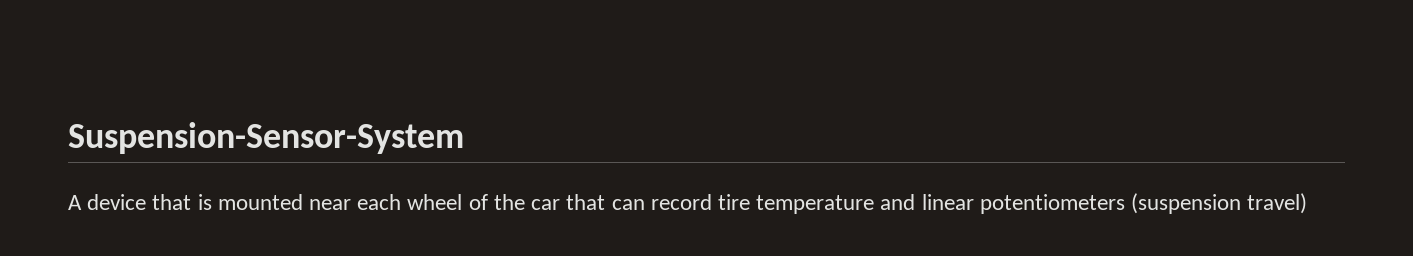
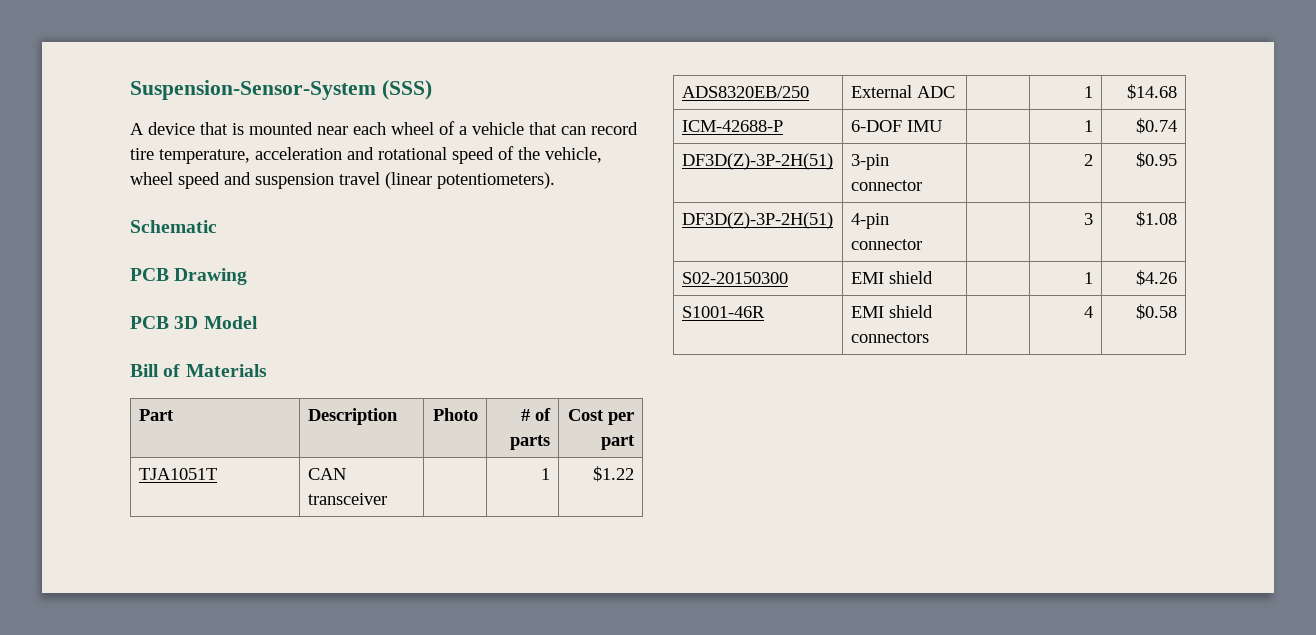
(464, 138) none -> [381,80,432,100] (SSS)
[493,194,561,210] the car -> [459,122,524,135] a vehicle
[756,193,1308,214] temperature and linear potentiometers (suspension travel) -> [159,146,602,164] [130,172,555,189] [130,220,217,233] [130,268,248,285] [130,316,258,329] [130,364,267,377] [138,409,174,421] [307,408,398,425] [432,408,478,421] [521,408,552,421] [510,435,551,450] [568,409,635,425] [601,435,636,450] [138,468,217,480] [307,468,346,480] [307,493,387,505] [541,468,551,480] [593,466,635,482] [681,86,809,98] [850,85,955,98] [1084,86,1094,98] [1127,84,1178,100] [681,120,783,132] [850,120,942,132] [1084,120,1094,132] [1136,118,1178,134] [681,153,833,170] [850,154,889,170] [850,180,922,191] [1084,154,1094,166] [1136,152,1178,168] [681,212,833,229] [850,213,889,229] [850,239,922,250] [1084,213,1094,225] [1136,211,1178,227] [681,272,788,284] [850,271,933,284] [1084,272,1094,284] [1136,270,1178,286] [681,306,765,318] [850,305,933,318] [850,332,929,343] [1084,306,1094,318] [1136,304,1178,320] temperature, acceleration and rotational speed of the vehicle, wheel speed and suspension travel (linear potentiometers). // Schematic // PCB Drawing // PCB 3D Model // Bill of Materials // Part | Description | Photo | # of parts | Cost per part // TJA1051T | CAN transceiver | | 1 | $1.22 // ADS8320EB/250 | External ADC | | 1 | $14.68 // ICM-42688-P | 6-DOF IMU | | 1 | $0.74 // DF3D(Z)-3P-2H(51) | 3-pin connector | | 2 | $0.95 // DF3D(Z)-3P-2H(51) | 4-pin connector | | 3 | $1.08 // S02-20150300 | EMI shield | | 1 | $4.26 // S1001-46R | EMI shield connectors | | 4 | $0.58

